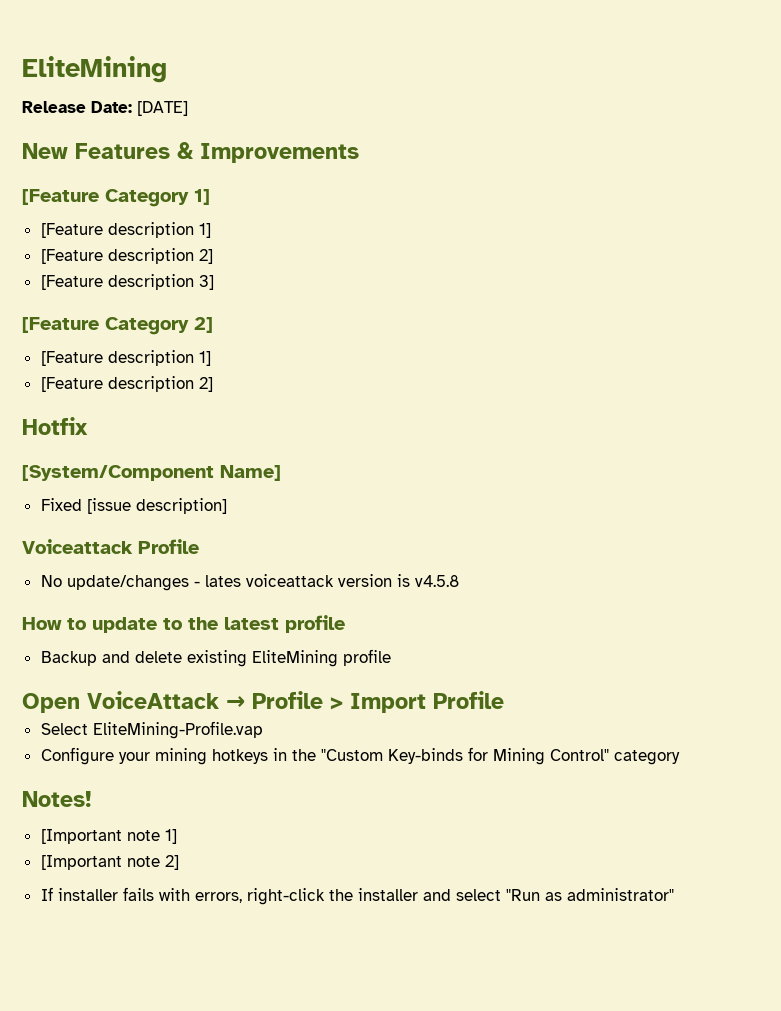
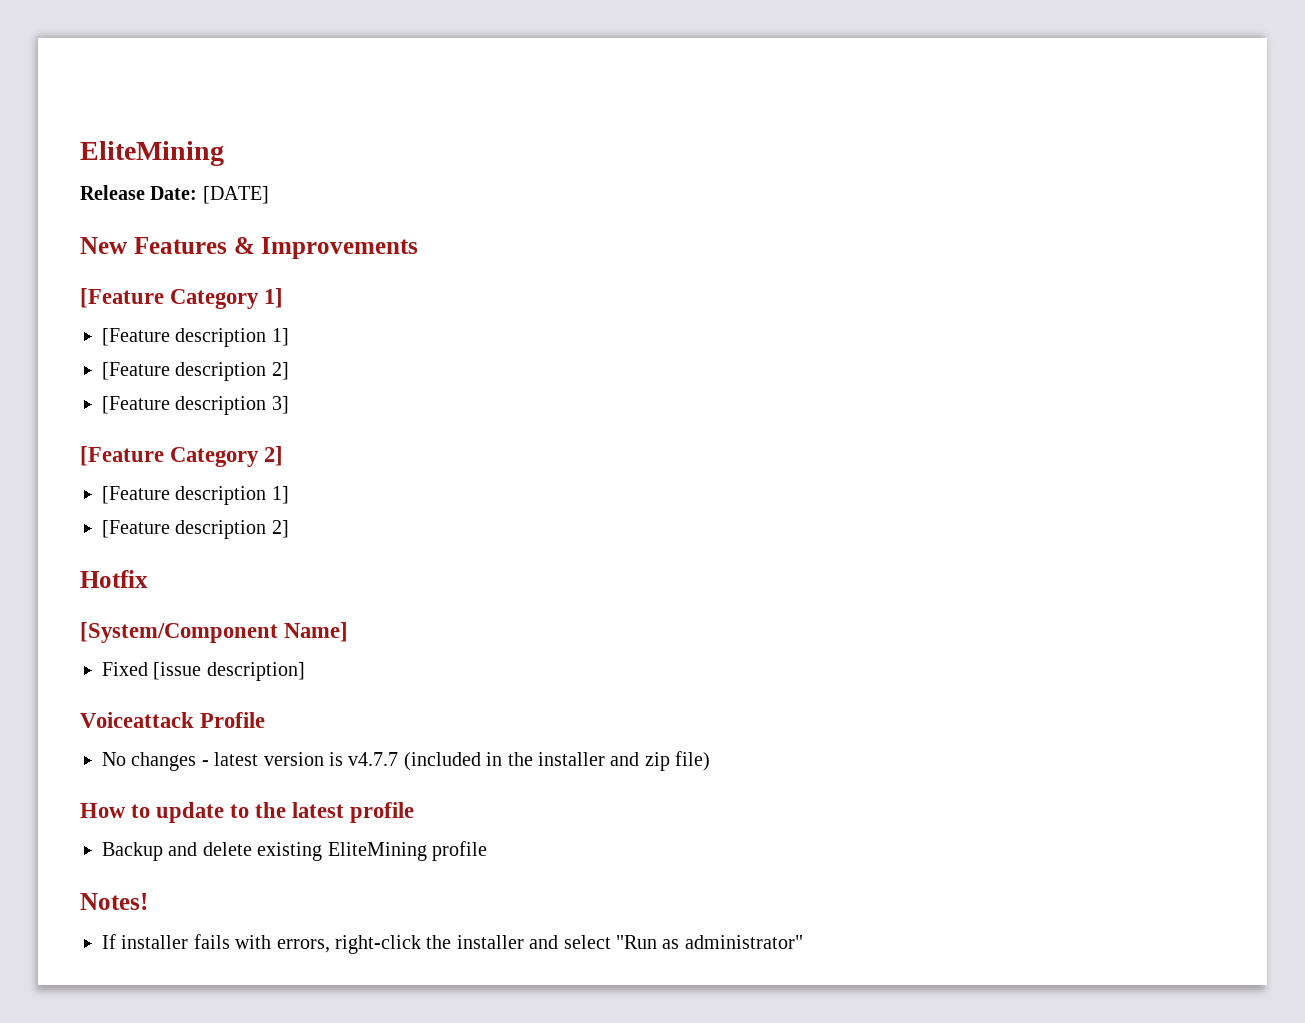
[66,574,459,591] update/changes - lates voiceattack version is v4.5.8 -> [131,751,711,771] changes - latest version is v4.7.7 (included in the installer and zip file)
[22,691,504,713] [40,721,263,739] [40,747,680,765] [22,791,92,807] [40,829,177,844] [40,855,179,870] Open VoiceAttack → Profile > Import Profile // Select EliteMining-Profile.vap // Configure your mining hotkeys in the "Custom Key-binds for Mining Control" category // Notes! // [Important note 1] // [Important note 2] -> [80,893,148,910] Notes!

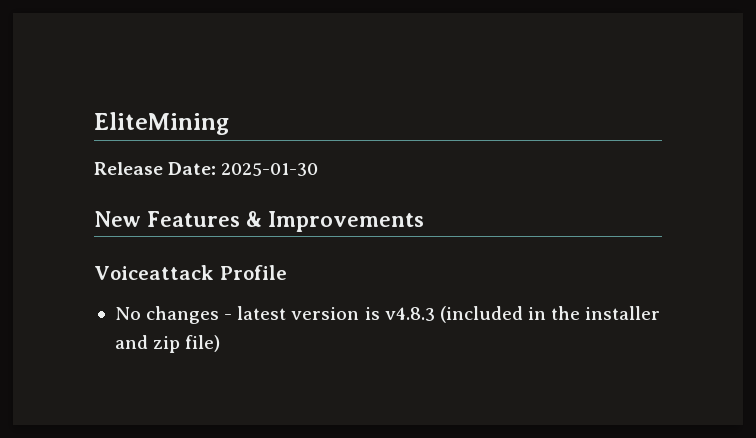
[202,186,269,204] [DATE] -> [221,163,319,176] 2025-01-30
[80,288,284,309] [102,328,289,347] [102,362,289,381] [102,396,289,415] [80,446,284,467] [102,486,289,505] [102,520,289,539] [80,570,148,588] [80,622,349,643] [102,662,305,681] // [Feature Category 1] // [Feature description 1] // [Feature description 2] // [Feature description 3] // [Feature Category 2] // [Feature description 1] // [Feature description 2] // Hotfix // [System/Component Name] // Fixed [issue description] -> (424, 221) none
[348,752,399,766] v4.7.7 -> [384,307,435,321] v4.8.3
[80,802,415,823] [102,841,487,861] [80,893,148,910] [102,934,803,954] // How to update to the latest profile // Backup and delete existing EliteMining profile // Notes! // If installer fails with errors, right-click the installer and select "Run as administrator" -> (221, 343) none

